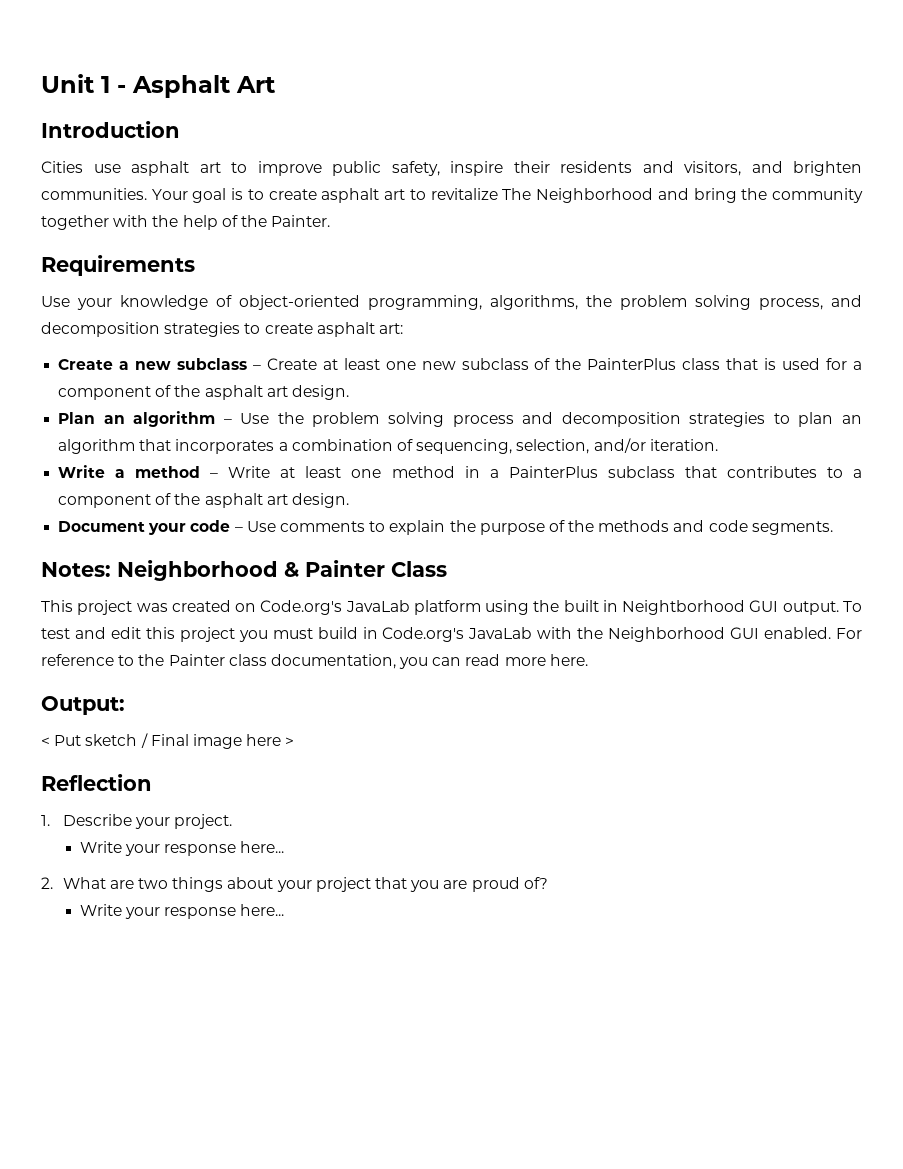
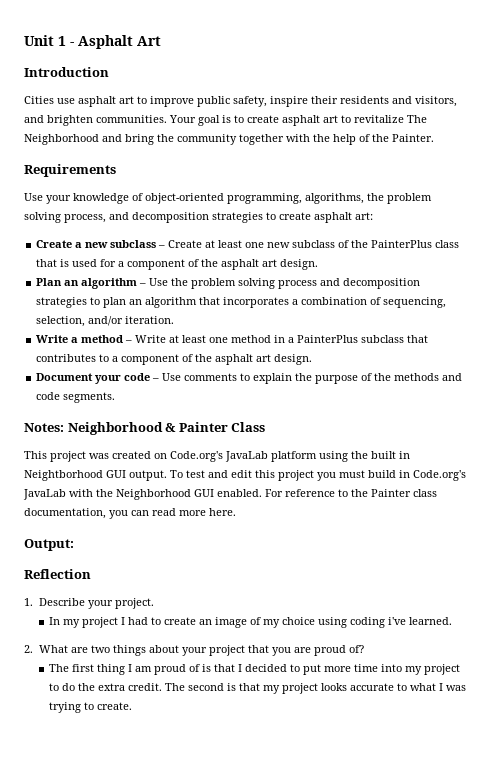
[41,733,295,749] // < Put sketch / Final image here > -> (74, 545) none
[79,841,285,856] Write your response here... -> [49,617,453,628] In my project I had to create an image of my choice using coding i've learned.
[79,904,285,919] Write your response here... -> [49,664,461,675] [49,683,467,694] [49,702,133,713] The first thing I am proud of is that I decided to put more time into my project to do the extra credit. The second is that my project looks accurate to what I was trying to create.

